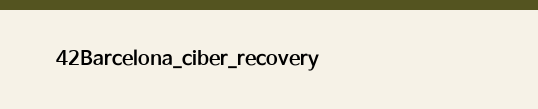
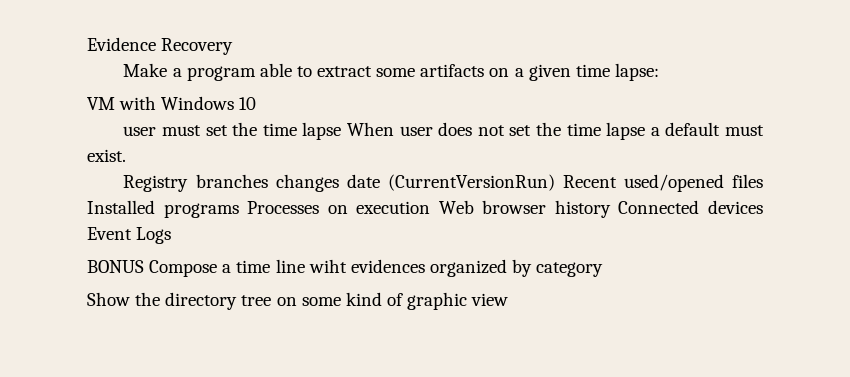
[56,49,319,71] 42Barcelona_ciber_recovery -> [87,37,234,55] [123,63,660,81] [87,96,257,110] [123,122,764,140] [87,149,126,162] [123,174,764,192] [87,200,763,218] [87,227,172,244] [87,259,604,277] [87,292,509,310] Evidence Recovery // Make a program able to extract some artifacts on a given time lapse: // VM with Windows 10 // user must set the time lapse When user does not set the time lapse a default must exist. // Registry branches changes date (CurrentVersionRun) Recent used/opened files Installed programs Processes on execution Web browser history Connected devices Event Logs // BONUS Compose a time line wiht evidences organized by category // Show the directory tree on some kind of graphic view

